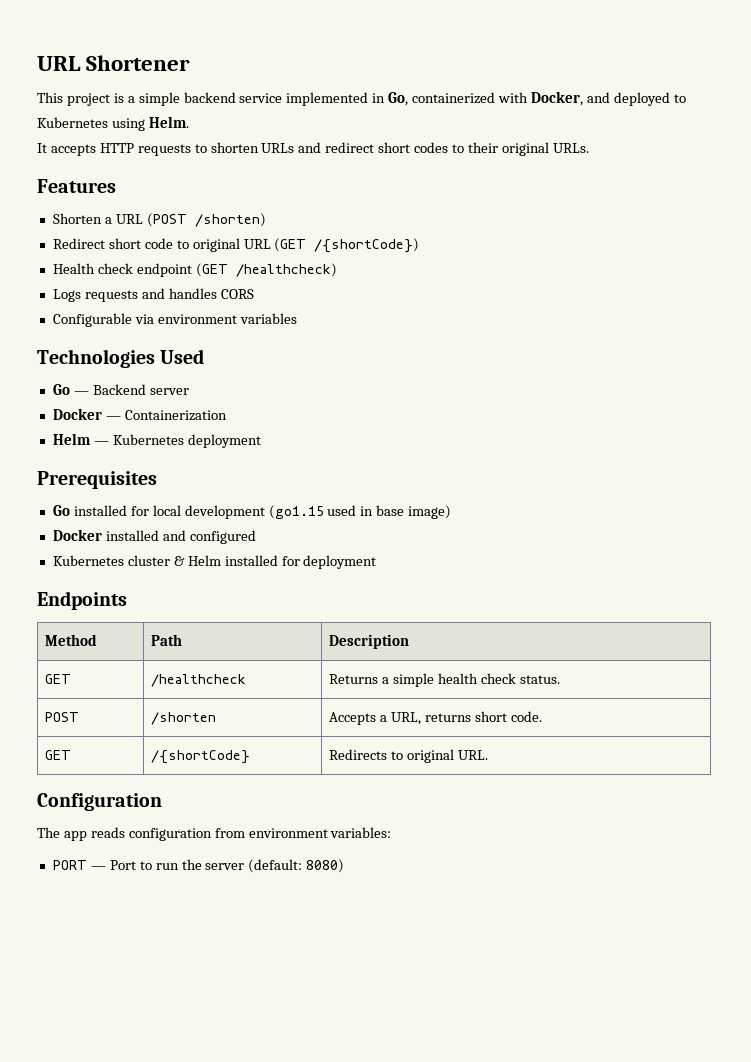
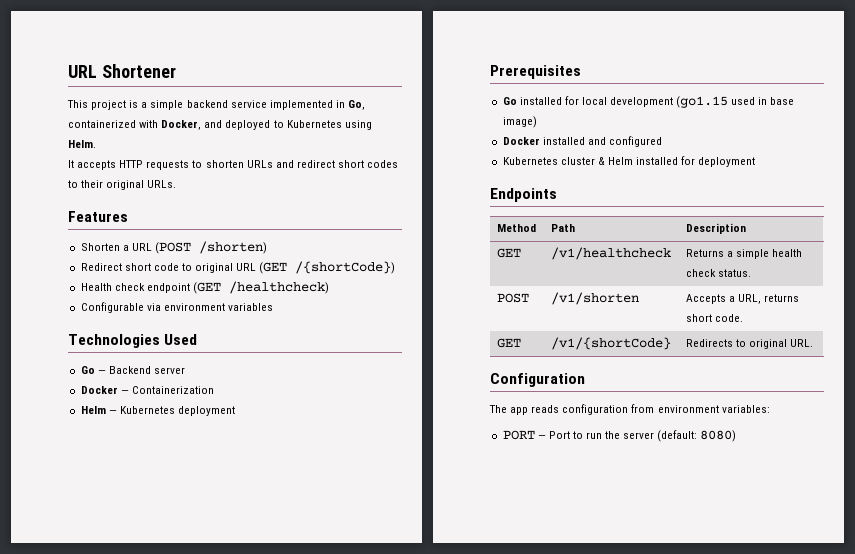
[52,288,254,302] // Logs requests and handles CORS -> (329, 287) none
[151,674,247,687] /healthcheck -> [551,247,672,260] /v1/healthcheck
[151,712,217,725] /shorten -> [551,292,640,305] /v1/shorten
[151,750,251,764] /{shortCode} -> [551,337,672,350] /v1/{shortCode}

